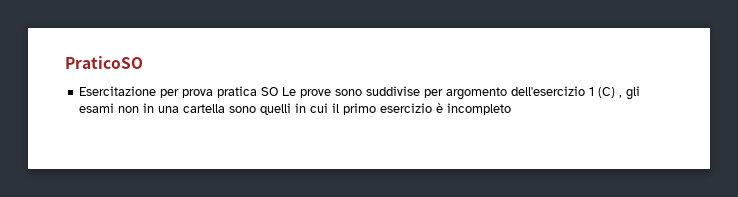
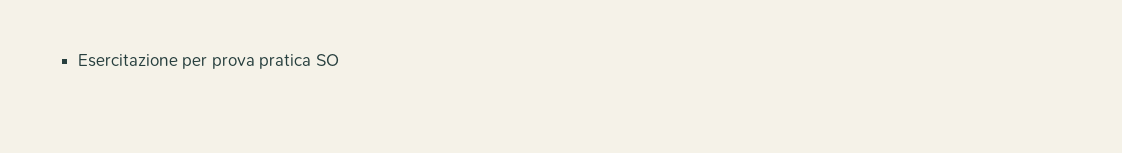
[65,56,143,69] PraticoSO // -> (77, 60) none
[282,86,641,100] [79,103,512,115] Le prove sono suddivise per argomento dell'esercizio 1 (C) , gli esami non in una cartella sono quelli in cui il primo esercizio è incompleto -> (340, 60) none

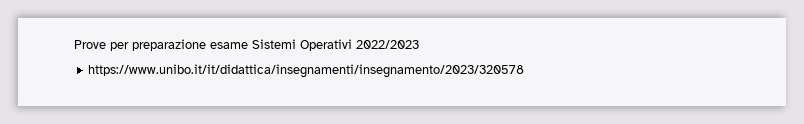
[77,54,340,69] Esercitazione per prova pratica SO -> [74,39,419,51] [88,64,525,78] Prove per preparazione esame Sistemi Operativi 2022/2023 // https://www.unibo.it/it/didattica/insegnamenti/insegnamento/2023/320578

